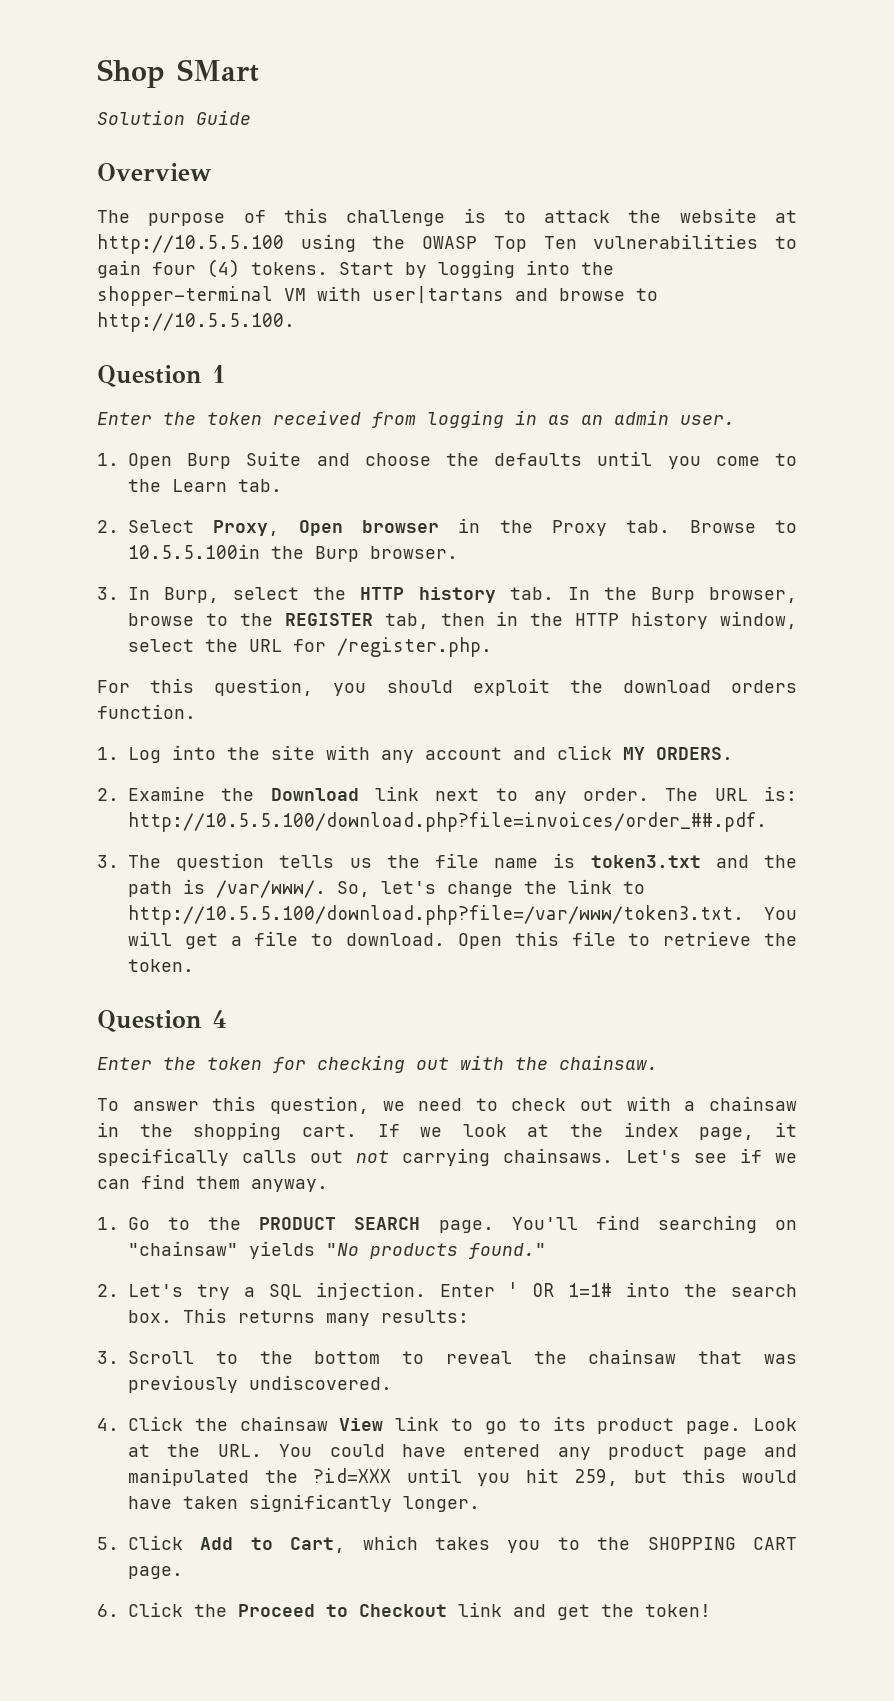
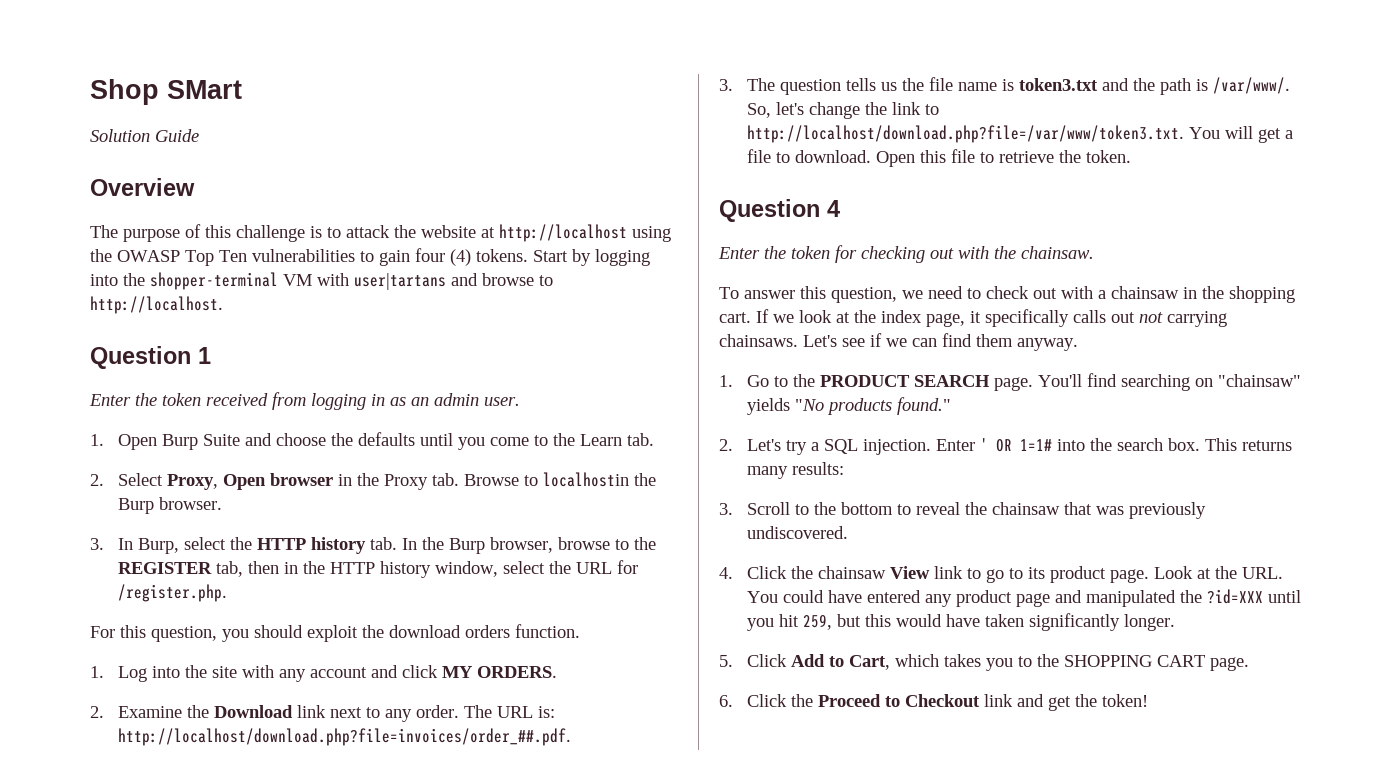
[97,234,284,254] http://10.5.5.100 -> [499,224,627,242] http://localhost
[97,312,295,332] http://10.5.5.100. -> [90,296,223,314] http://localhost.
[128,544,260,559] 10.5.5.100in -> [542,472,629,487] localhostin
[128,812,767,832] http://10.5.5.100/download.php?file=invoices/order_##.pdf. -> [117,728,571,746] http://localhost/download.php?file=invoices/order_##.pdf.
[128,905,744,925] http://10.5.5.100/download.php?file=/var/www/token3.txt. -> [746,125,1184,143] http://localhost/download.php?file=/var/www/token3.txt.

